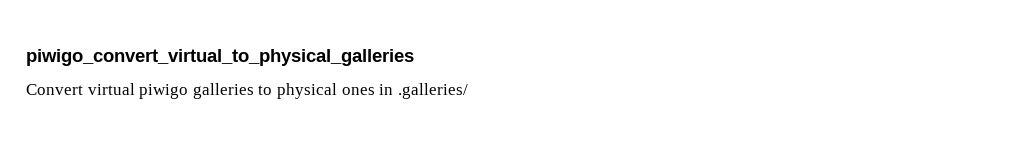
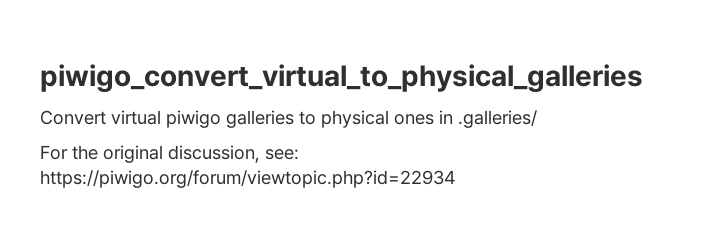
(468, 91) none -> [40,145,299,163] [40,170,456,188] // For the original discussion, see: https://piwigo.org/forum/viewtopic.php?id=22934

